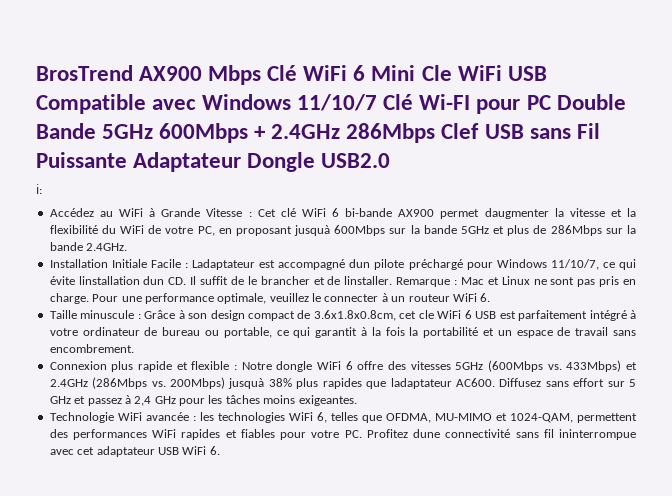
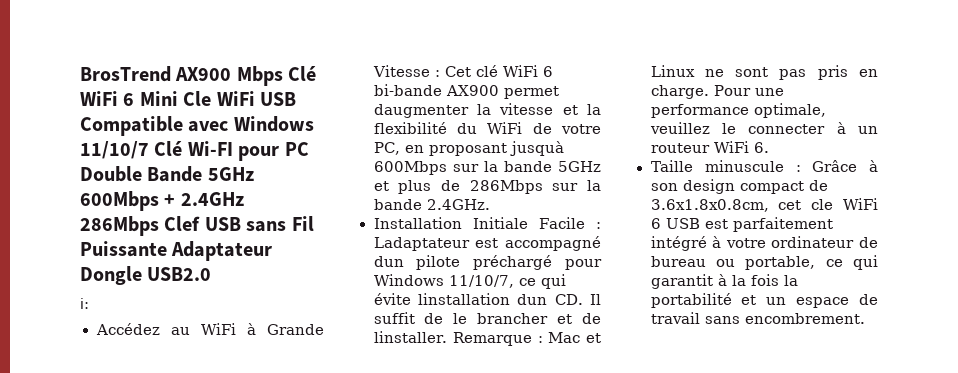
[49,360,638,372] [49,377,636,389] [49,395,357,406] [49,412,638,423] [49,429,636,440] [49,446,220,457] // Connexion plus rapide et flexible : Notre dongle WiFi 6 offre des vitesses 5GHz (600Mbps vs. 433Mbps) et 2.4GHz (286Mbps vs. 200Mbps) jusquà 38% plus rapides que ladaptateur AC600. Diffusez sans effort sur 5 GHz et passez à 2,4 GHz pour les tâches moins exigeantes. // Technologie WiFi avancée : les technologies WiFi 6, telles que OFDMA, MU-MIMO et 1024-QAM, permettent des performances WiFi rapides et fiables pour votre PC. Profitez dune connectivité sans fil ininterrompue avec cet adaptateur USB WiFi 6. -> (865, 318) none

